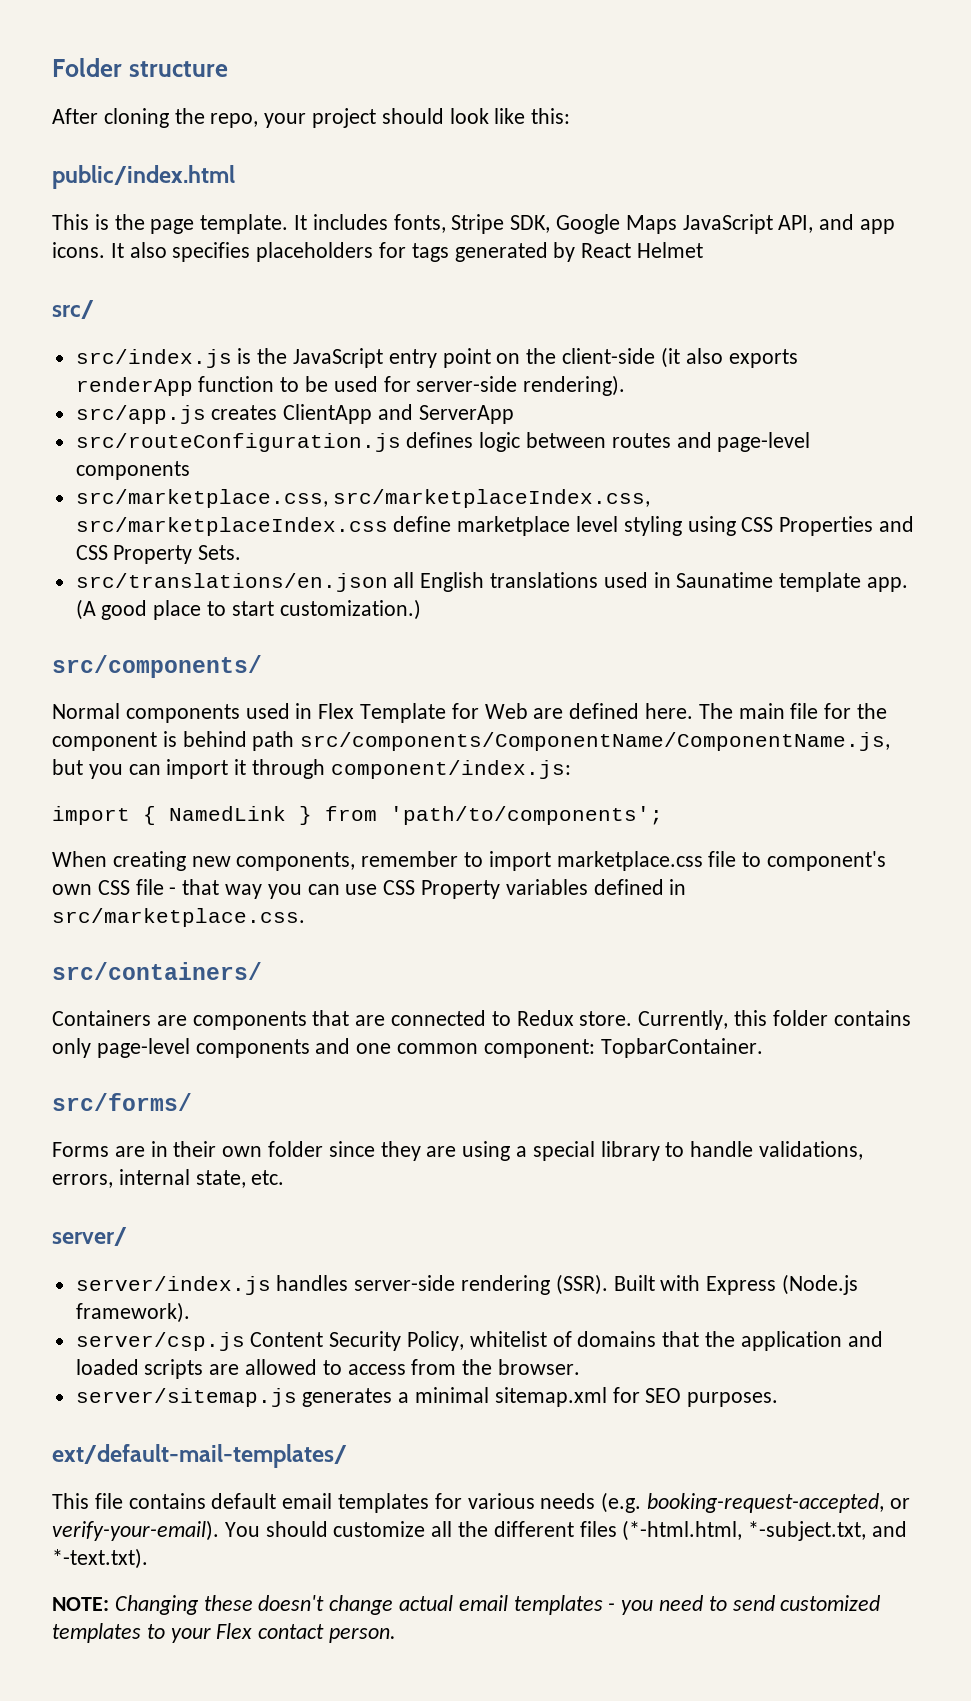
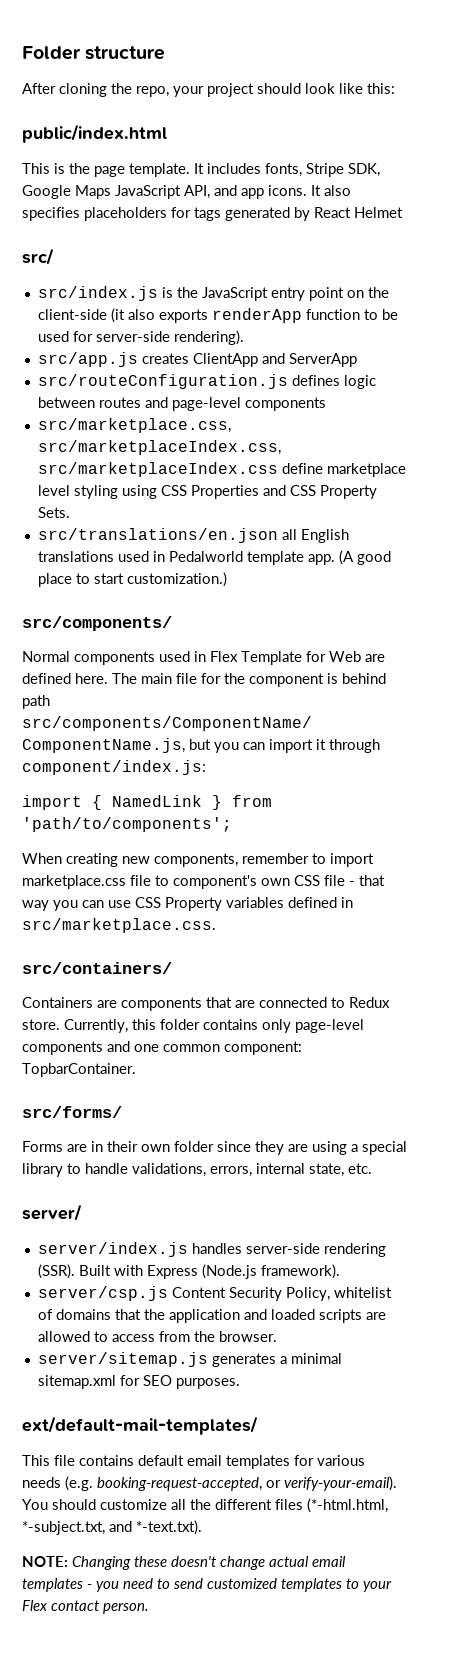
[676,572,774,588] Saunatime -> [168,551,243,562] Pedalworld

